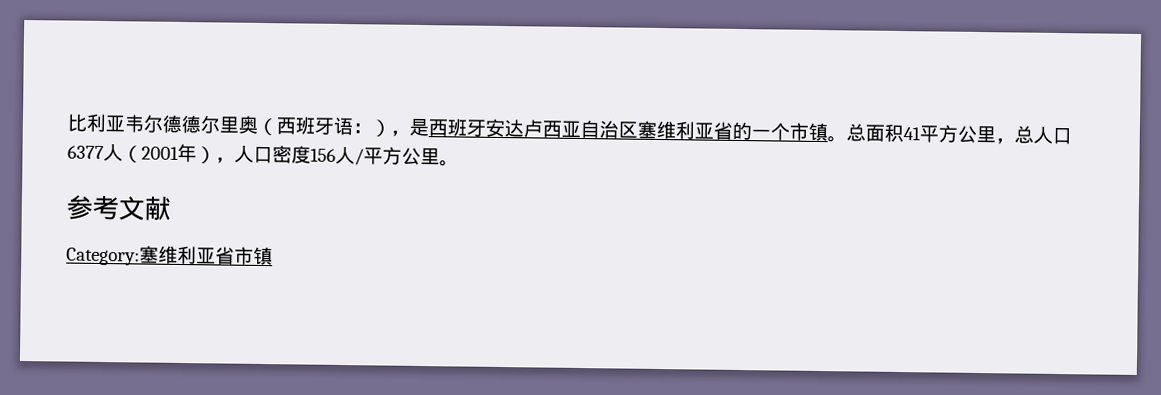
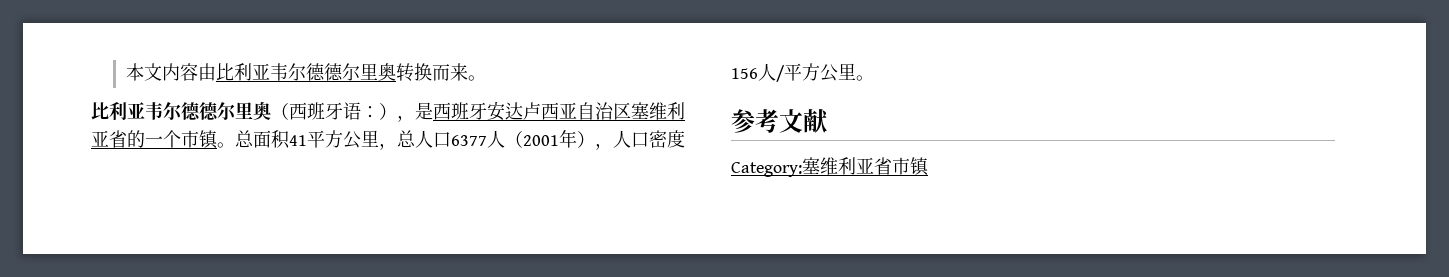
(67, 122) none -> [126,63,487,82] 本文内容由比利亚韦尔德德尔里奥转换而来。 //

